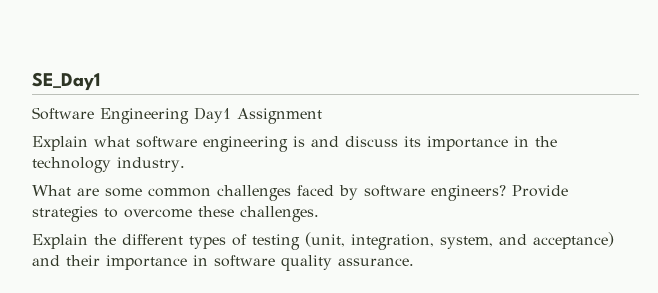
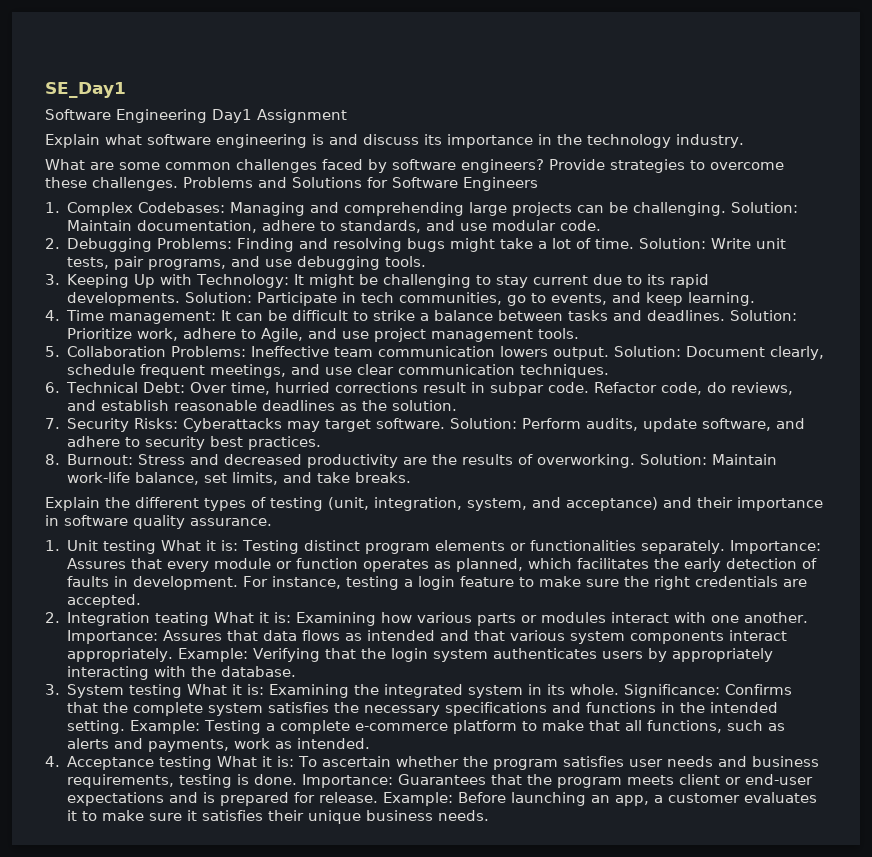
(319, 214) none -> [183,177,538,191] [45,202,799,216] [67,220,602,233] [45,238,787,252] [67,256,427,270] [45,274,710,288] [67,292,756,306] [45,310,798,324] [67,328,580,342] [45,346,825,360] [67,364,610,378] [45,382,794,396] [67,400,458,411] [45,418,806,432] [67,436,322,450] [45,454,778,468] [67,472,412,485] Problems and Solutions for Software Engineers // 1. Complex Codebases: Managing and comprehending large projects can be challenging. Solution: Maintain documentation, adhere to standards, and use modular code. // 2. Debugging Problems: Finding and resolving bugs might take a lot of time. Solution: Write unit tests, pair programs, and use debugging tools. // 3. Keeping Up with Technology: It might be challenging to stay current due to its rapid developments. Solution: Participate in tech communities, go to events, and keep learning. // 4. Time management: It can be difficult to strike a balance between tasks and deadlines. Solution: Prioritize work, adhere to Agile, and use project management tools. // 5. Collaboration Problems: Ineffective team communication lowers output. Solution: Document clearly, schedule frequent meetings, and use clear communication techniques. // 6. Technical Debt: Over time, hurried corrections result in subpar code. Refactor code, do reviews, and establish reasonable deadlines as the solution. // 7. Security Risks: Cyberattacks may target software. Solution: Perform audits, update software, and adhere to security best practices. // 8. Burnout: Stress and decreased productivity are the results of overworking. Solution: Maintain work-life balance, set limits, and take breaks.
(414, 262) none -> [45,540,822,554] [67,558,818,572] [67,576,808,590] [67,594,142,608] [45,612,809,626] [67,630,788,644] [67,648,774,662] [67,666,297,680] [45,684,793,698] [67,702,779,716] [67,720,786,734] [67,738,371,752] [45,756,820,770] [67,774,814,788] [67,792,818,806] [67,810,490,824] // 1. Unit testing What it is: Testing distinct program elements or functionalities separately. Importance: Assures that every module or function operates as planned, which facilitates the early detection of faults in development. For instance, testing a login feature to make sure the right credentials are accepted. // 2. Integration teating What it is: Examining how various parts or modules interact with one another. Importance: Assures that data flows as intended and that various system components interact appropriately. Example: Verifying that the login system authenticates users by appropriately interacting with the database. // 3. System testing What it is: Examining the integrated system in its whole. Significance: Confirms that the complete system satisfies the necessary specifications and functions in the intended setting. Example: Testing a complete e-commerce platform to make that all functions, such as alerts and payments, work as intended. // 4. Acceptance testing What it is: To ascertain whether the program satisfies user needs and business requirements, testing is done. Importance: Guarantees that the program meets client or end-user expectations and is prepared for release. Example: Before launching an app, a customer evaluates it to make sure it satisfies their unique business needs.

